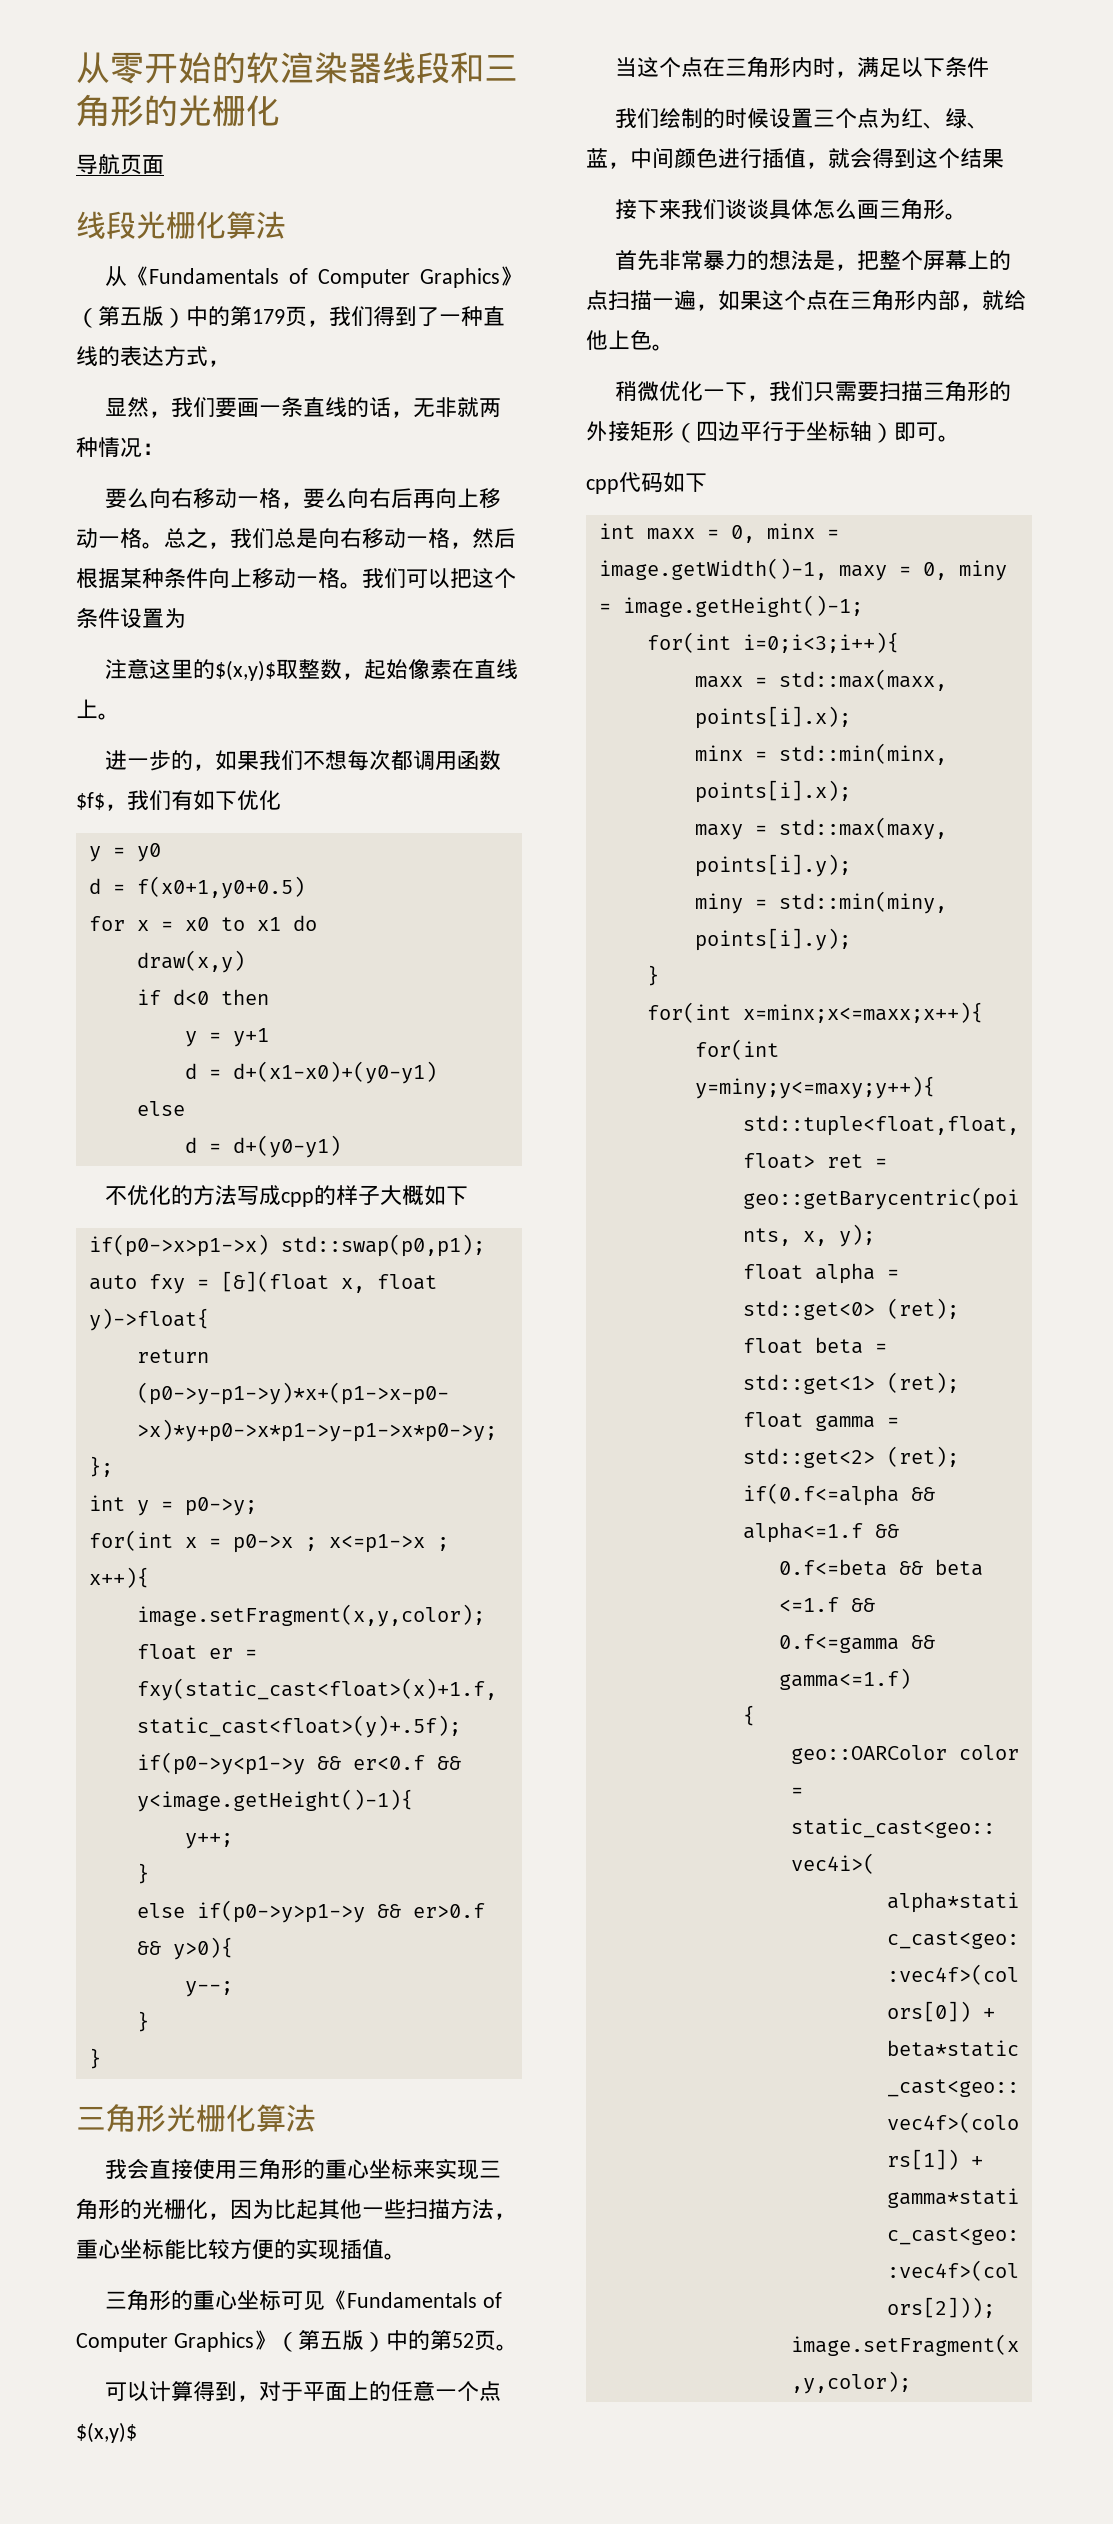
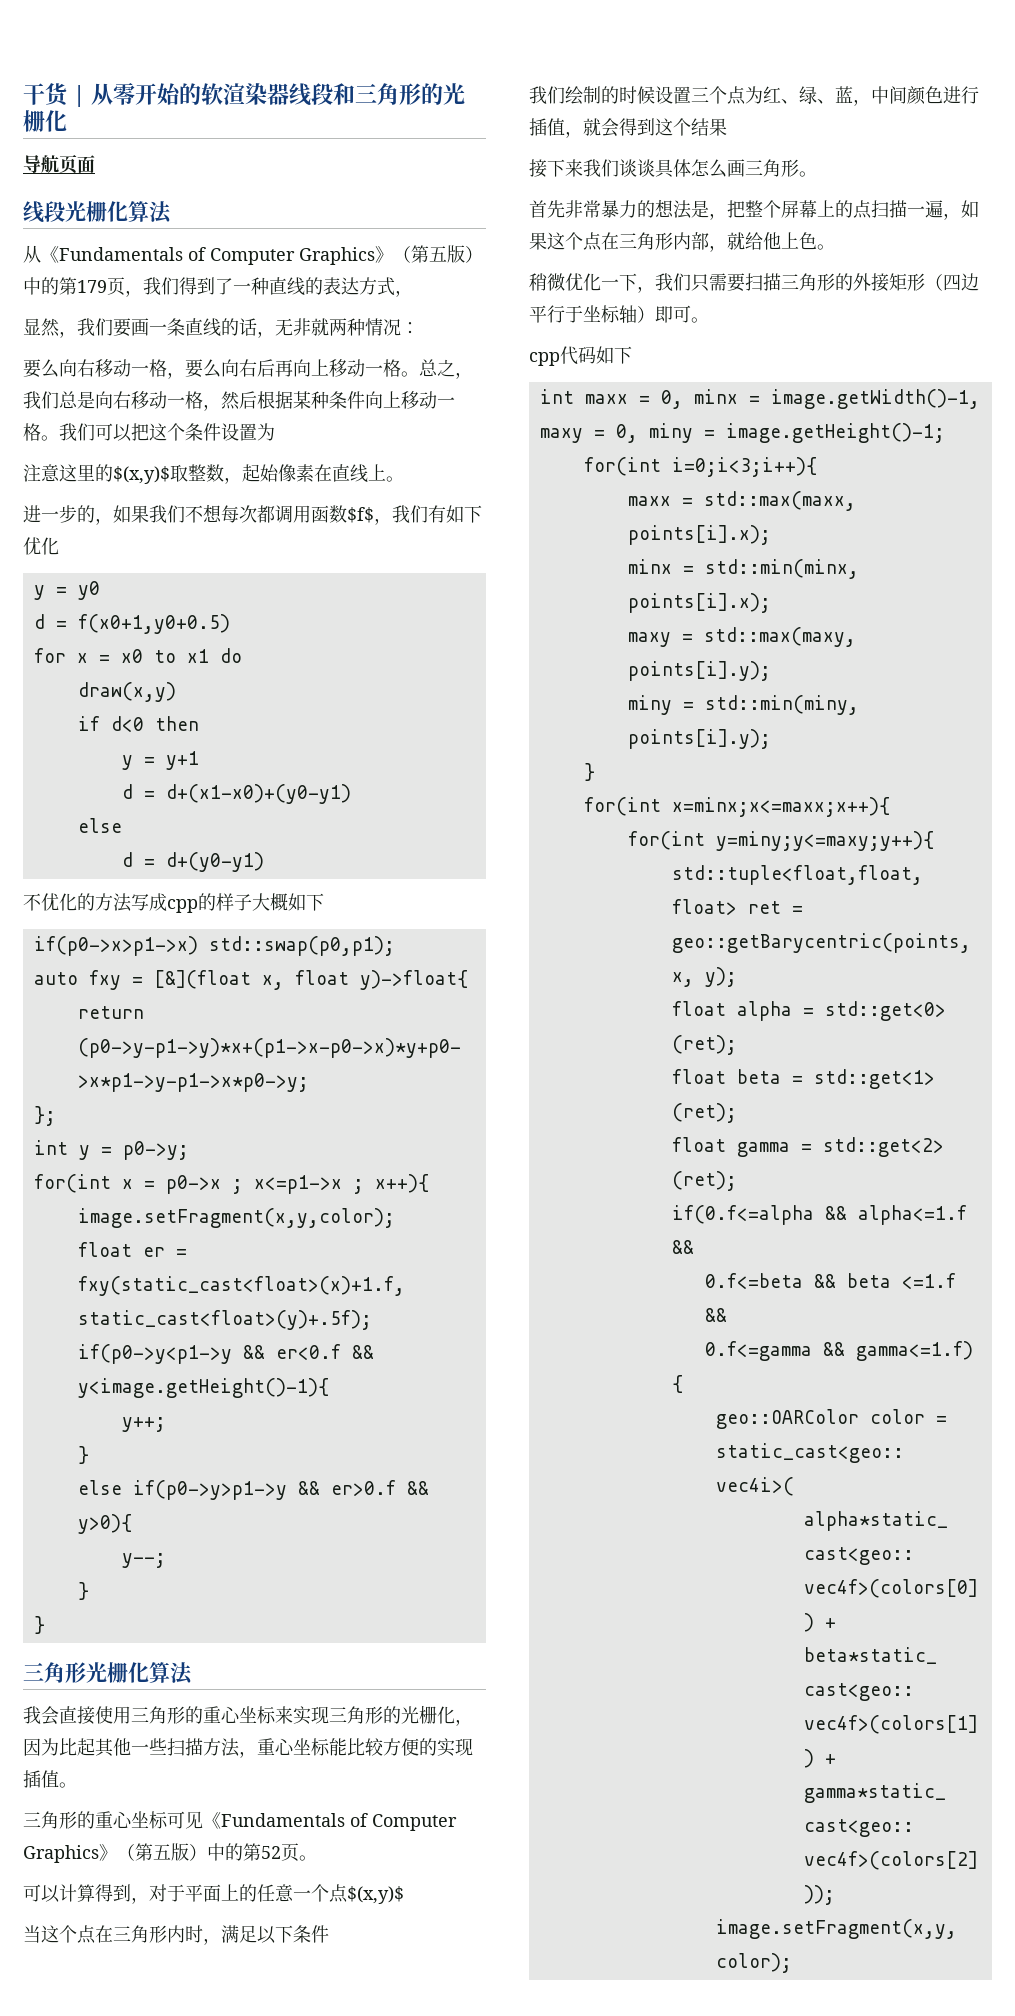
(76, 68) none -> [23,83,85,107] 干货 |

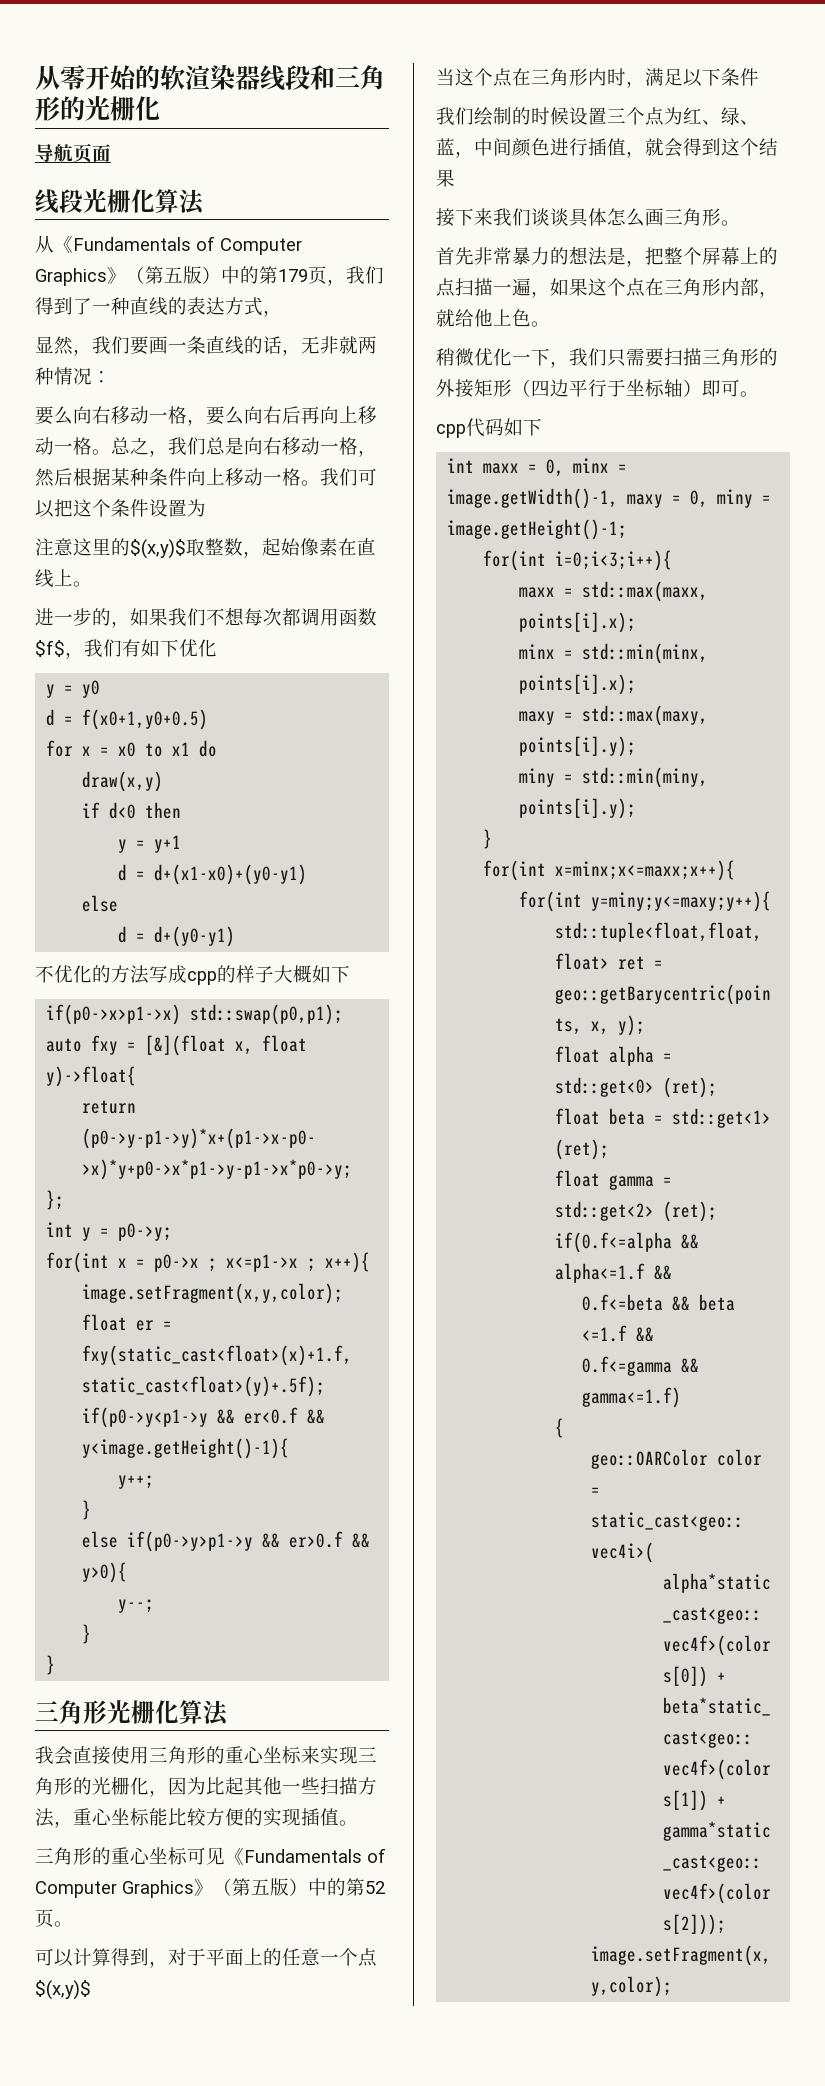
[23,83,85,107] 干货 | -> (35, 77) none

